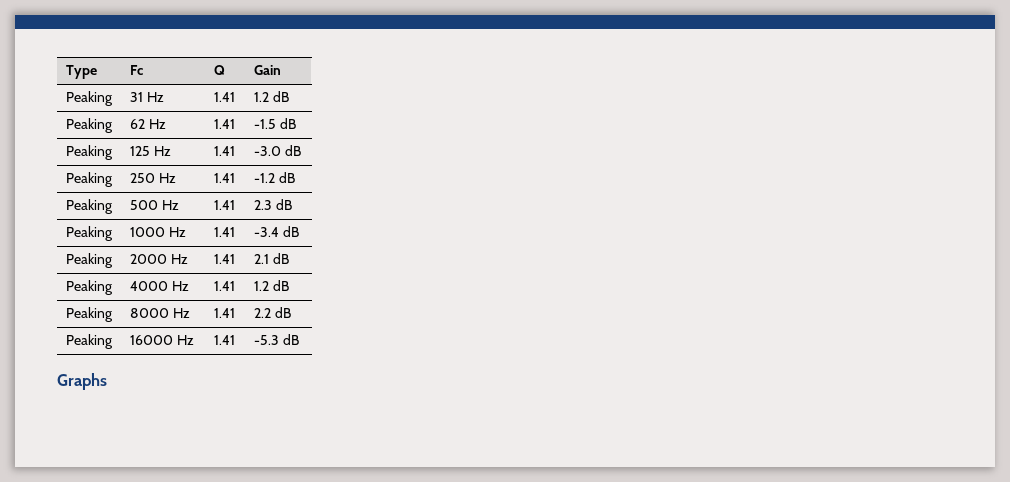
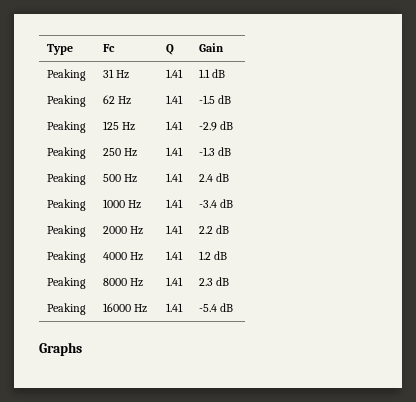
[253,92,269,102] 1.2 -> [199,69,211,78] 1.1
[253,146,281,156] -3.0 -> [199,122,218,131] -2.9
[253,173,275,183] -1.2 -> [199,147,216,156] -1.3
[253,200,272,210] 2.3 -> [199,174,214,182] 2.4
[253,254,269,264] 2.1 -> [199,226,214,234] 2.2
[253,308,271,318] 2.2 -> [199,278,214,286] 2.3
[253,335,279,345] -5.3 -> [199,304,218,312] -5.4

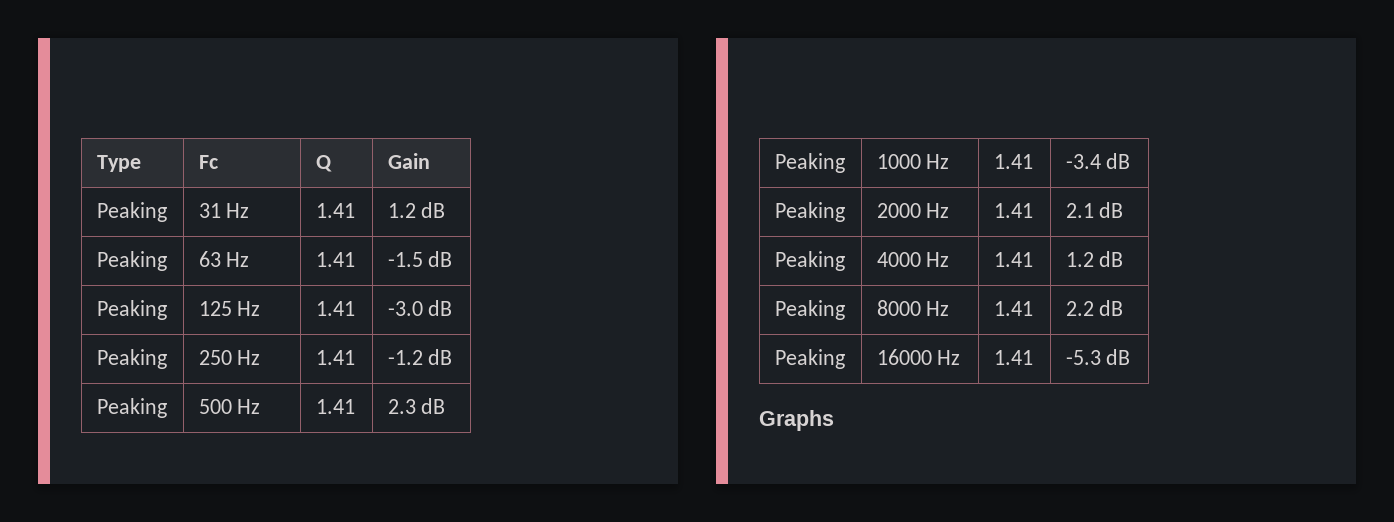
[199,69,226,78] [47,95,87,107] [103,95,116,104] 1.1 dB // Peaking | 62 -> [387,202,446,218] [96,251,167,271] [198,251,221,267] 1.2 dB // Peaking | 63
[199,122,218,131] -2.9 -> [387,301,423,316] -3.0
[199,147,216,156] -1.3 -> [387,350,423,365] -1.2
[199,174,214,182] 2.4 -> [387,399,416,414] 2.3
[199,226,214,234] 2.2 -> [1065,203,1094,218] 2.1
[199,278,214,286] 2.3 -> [1065,301,1094,316] 2.2
[199,304,218,312] -5.4 -> [1065,350,1101,365] -5.3

